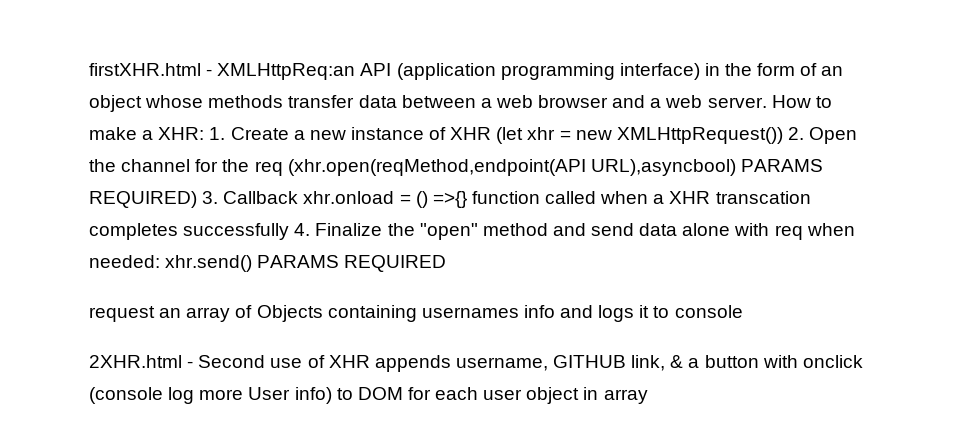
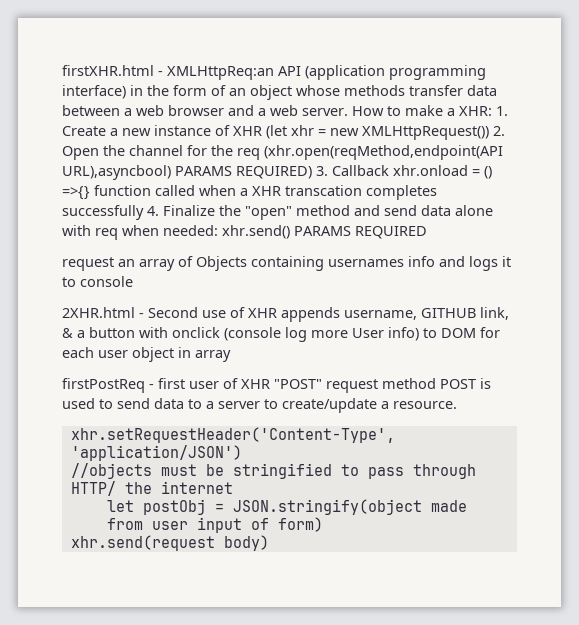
(648, 396) none -> [62,378,491,393] [62,398,457,413] [70,427,395,443] [70,445,242,461] [70,463,476,479] [70,481,233,496] [106,499,467,515] [106,517,323,533] [70,535,269,551] // firstPostReq - first user of XHR "POST" request method POST is used to send data to a server to create/update a resource. // xhr.setRequestHeader('Content-Type', 'application/JSON') // //objects must be stringified to pass through HTTP/ the internet // let postObj = JSON.stringify(object made from user input of form) // xhr.send(request body)

